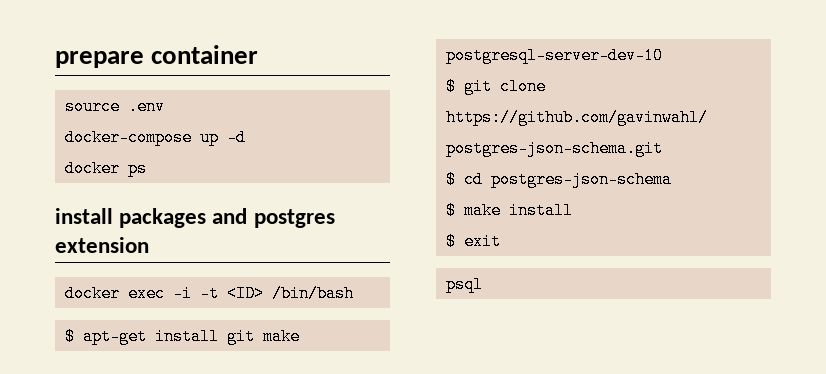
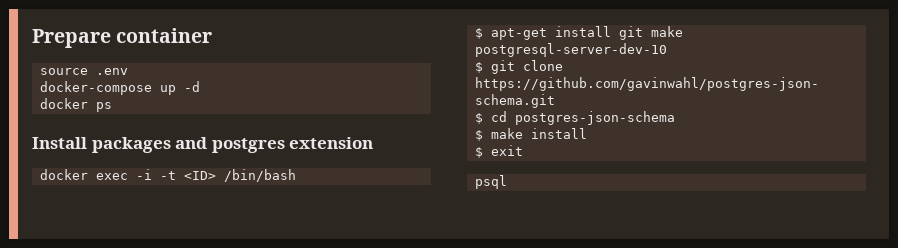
[55,51,144,68] prepare -> [32,29,111,48] Prepare
[55,208,113,224] install -> [32,137,87,149] Install

